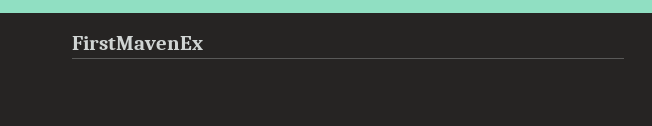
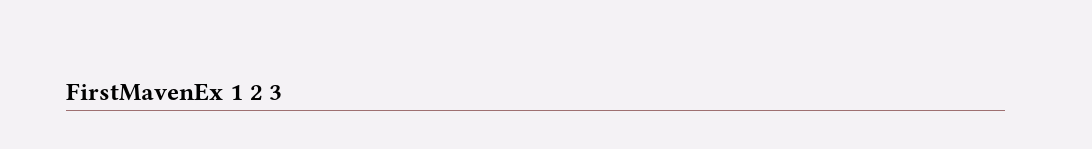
(203, 43) none -> [229,85,283,100] 1 2 3

